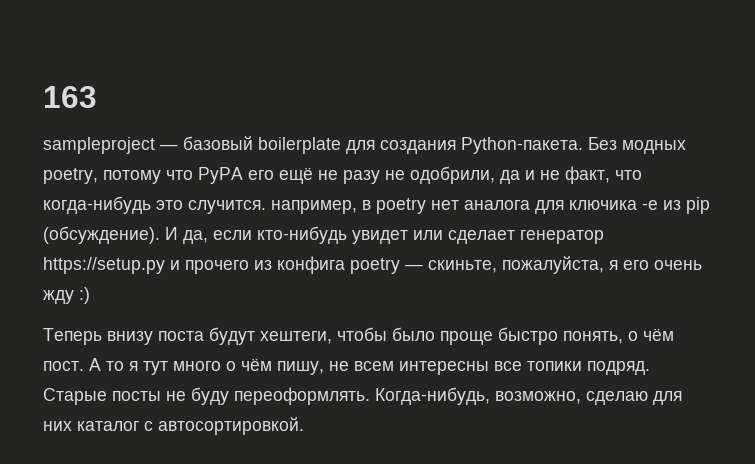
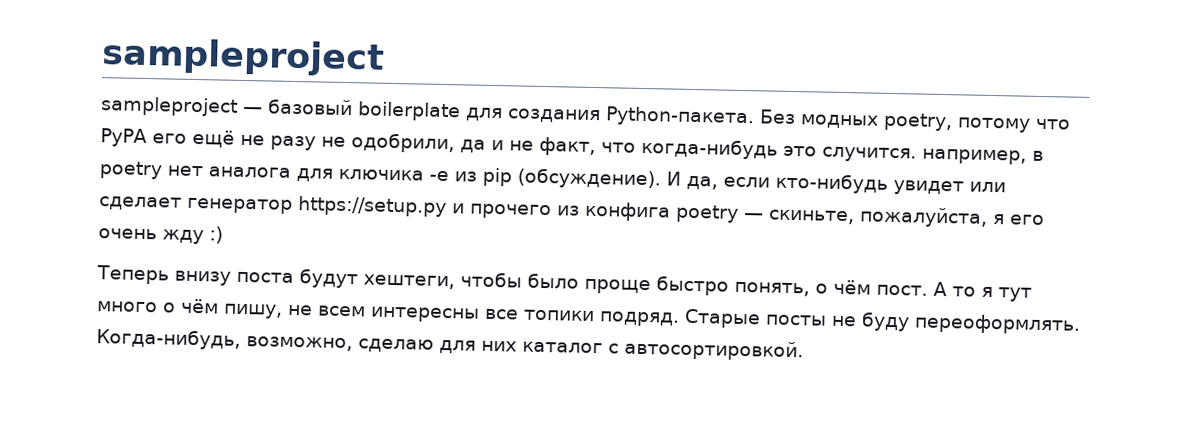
[43,86,97,108] 163 -> [101,37,385,77] sampleproject

